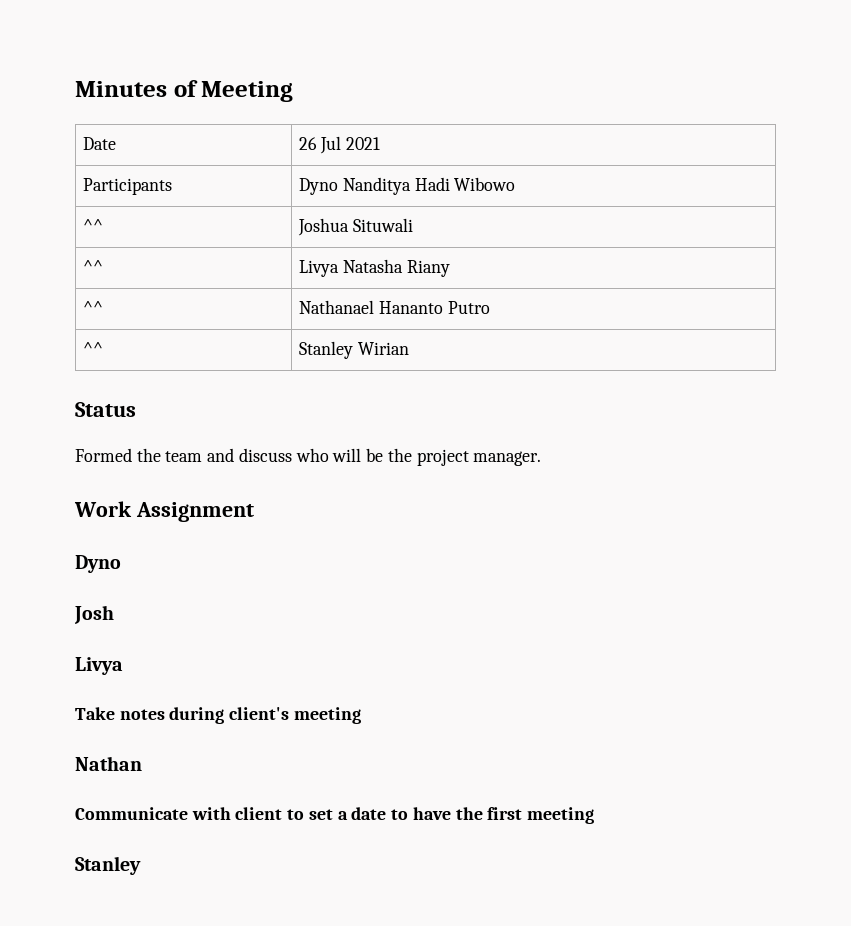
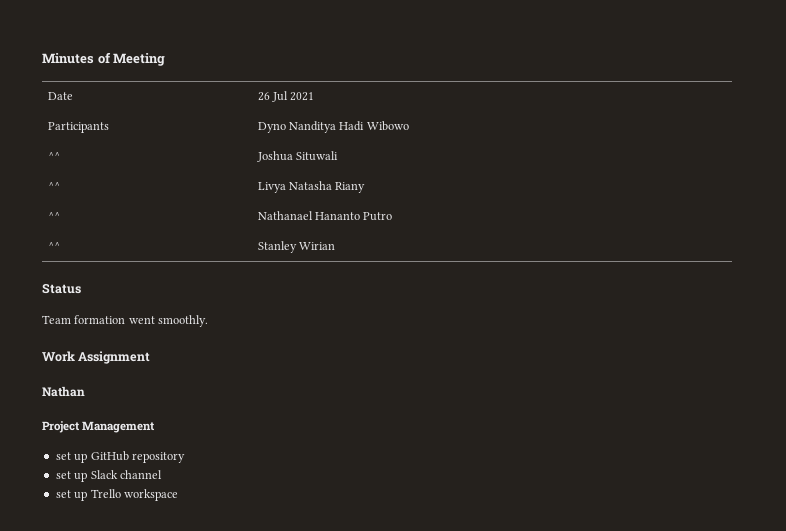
[75,448,542,466] [74,501,254,522] [75,555,121,573] [74,605,114,624] [75,657,123,675] [75,707,361,724] [75,756,142,771] [75,807,594,824] [75,856,141,875] Formed the team and discuss who will be the project manager. // Work Assignment // Dyno // Josh // Livya // Take notes during client's meeting // Nathan // Communicate with client to set a date to have the first meeting // Stanley -> [42,315,209,327] [42,351,151,364] [42,386,85,397] [42,421,156,433] [55,451,185,463] [55,470,162,482] [55,489,178,501] Team formation went smoothly. // Work Assignment // Nathan // Project Management // set up GitHub repository // set up Slack channel // set up Trello workspace

